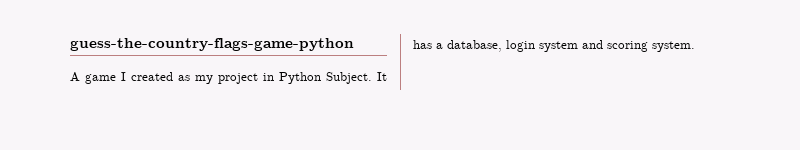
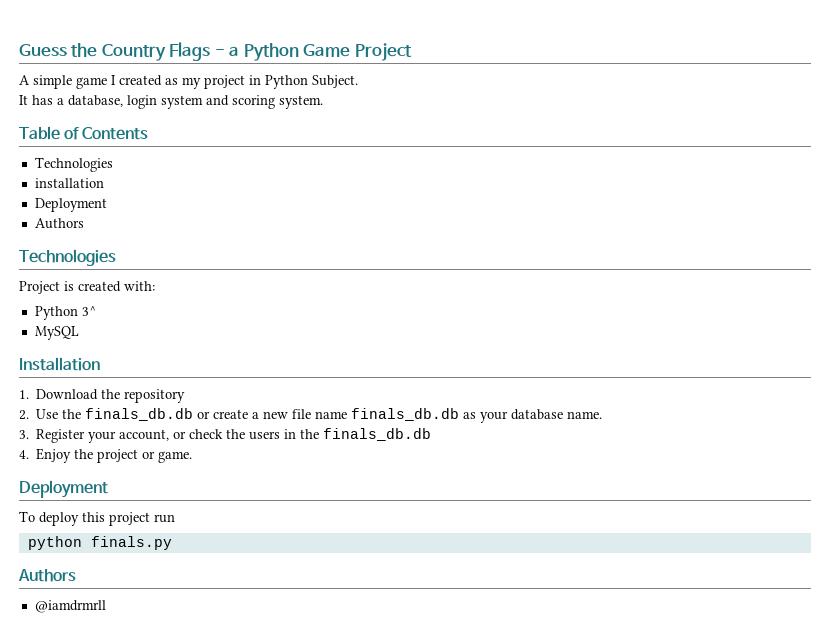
[70,38,354,51] guess-the-country-flags-game-python -> [19,42,412,61] Guess the Country Flags - a Python Game Project
(80, 77) none -> [33,75,72,89] simple
(372, 78) none -> (358, 81) //
(695, 46) none -> [19,126,149,140] [34,157,113,172] [34,178,104,188] [34,198,107,212] [34,218,84,229] [19,249,116,266] [19,281,155,294] [34,306,97,320] [34,326,79,340] [19,357,100,371] [19,389,186,403] [19,408,603,423] [19,428,432,443] [19,448,193,463] [19,480,108,498] [19,511,175,526] [27,536,172,550] [18,569,76,582] [34,600,106,613] // Table of Contents // Technologies // installation // Deployment // Authors // Technologies // Project is created with: // Python 3^ // MySQL // Installation // 1. Download the repository // 2. Use the finals_db.db or create a new file name finals_db.db as your database name. // 3. Register your account, or check the users in the finals_db.db // 4. Enjoy the project or game. // Deployment // To deploy this project run // python finals.py // Authors // @iamdrmrll

